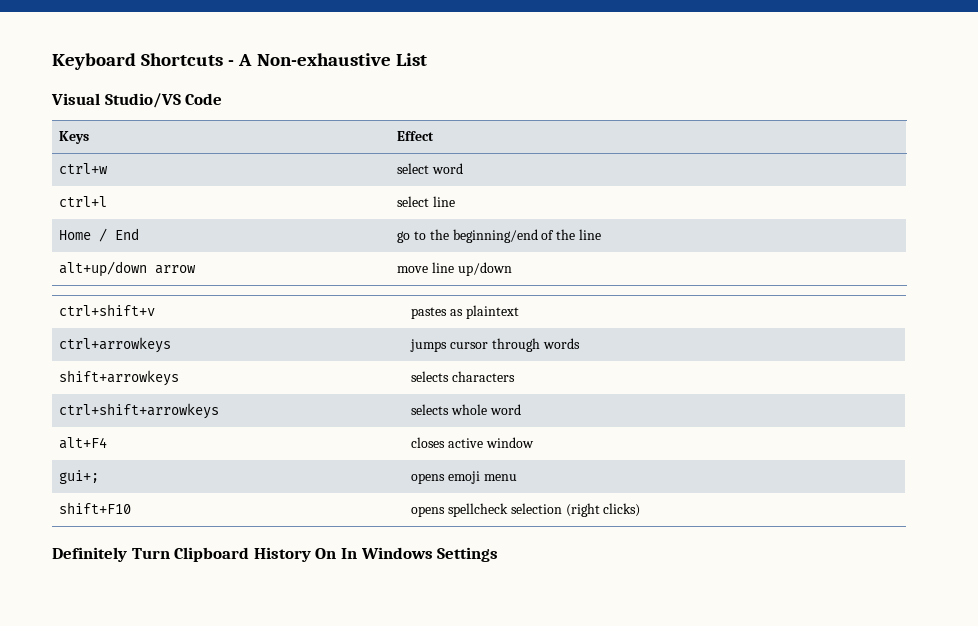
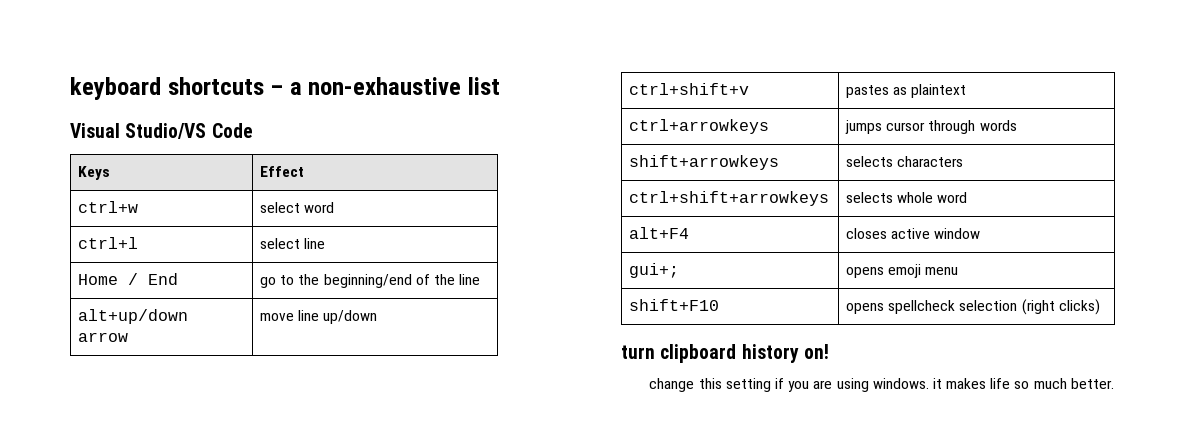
[52,53,427,70] Keyboard Shortcuts - A Non-exhaustive List -> [70,77,501,100] keyboard shortcuts – a non-exhaustive list
[52,547,499,562] Definitely Turn Clipboard History On In Windows Settings -> [621,344,829,363] [649,378,1114,392] turn clipboard history on! // change this setting if you are using windows. it makes life so much better.

